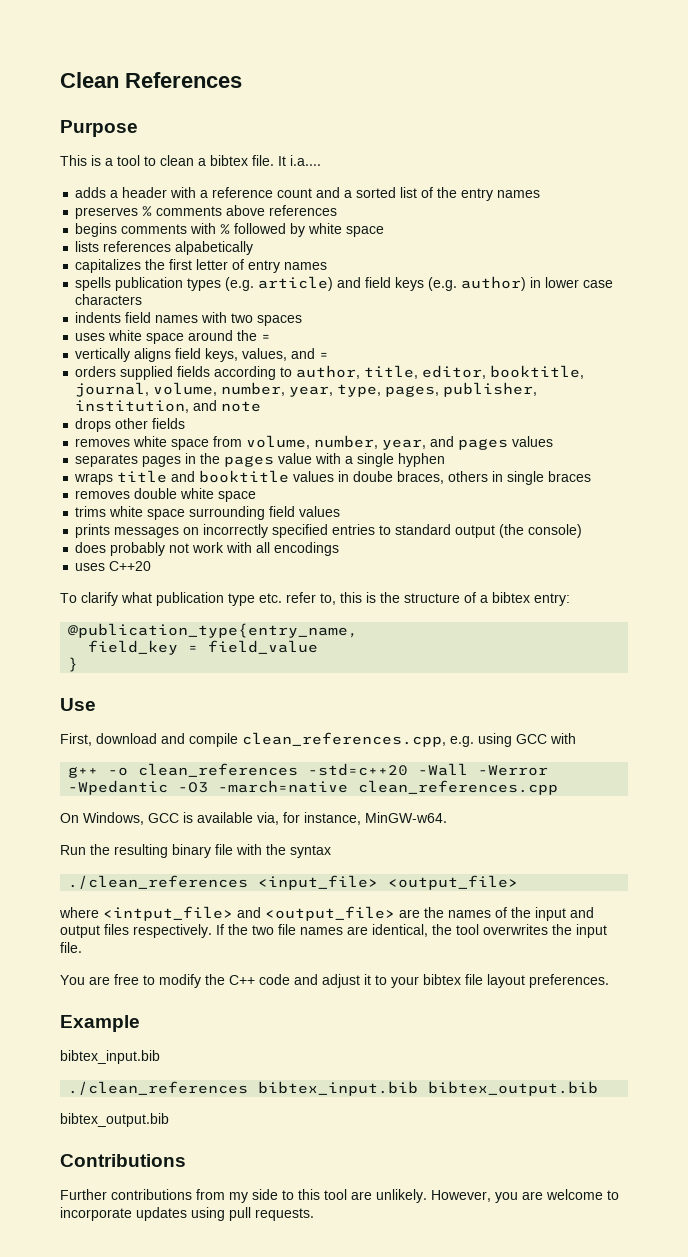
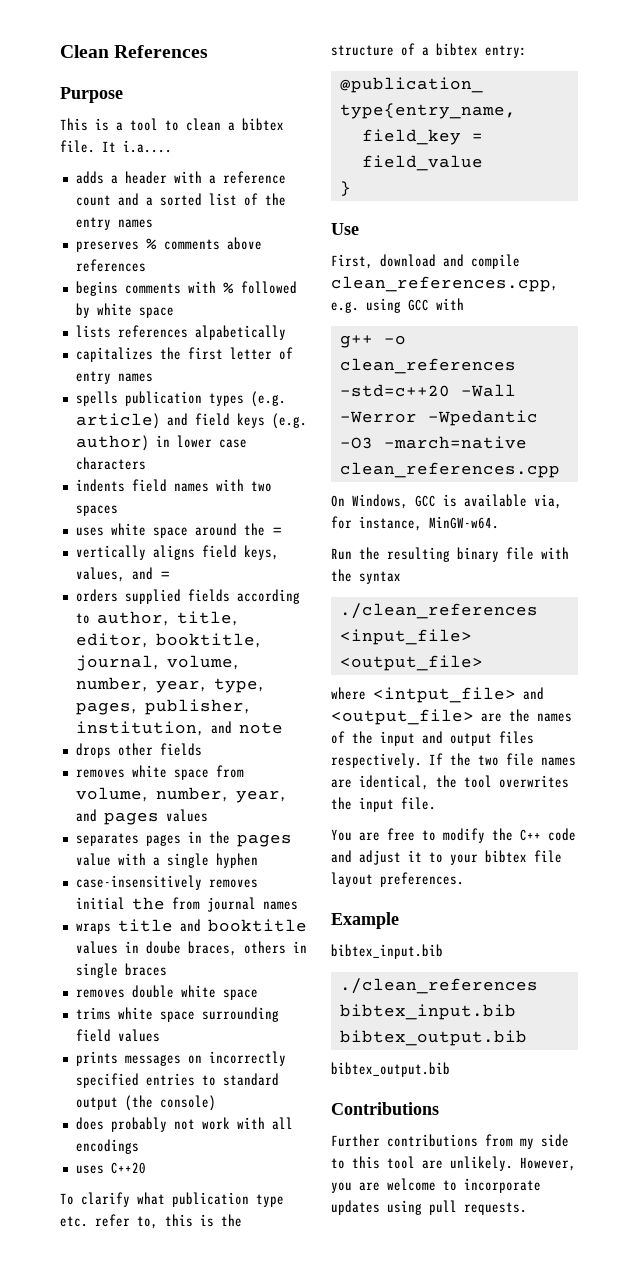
(446, 460) none -> [75,875,258,890] [75,897,298,912] // case-insensitively removes initial the from journal names

